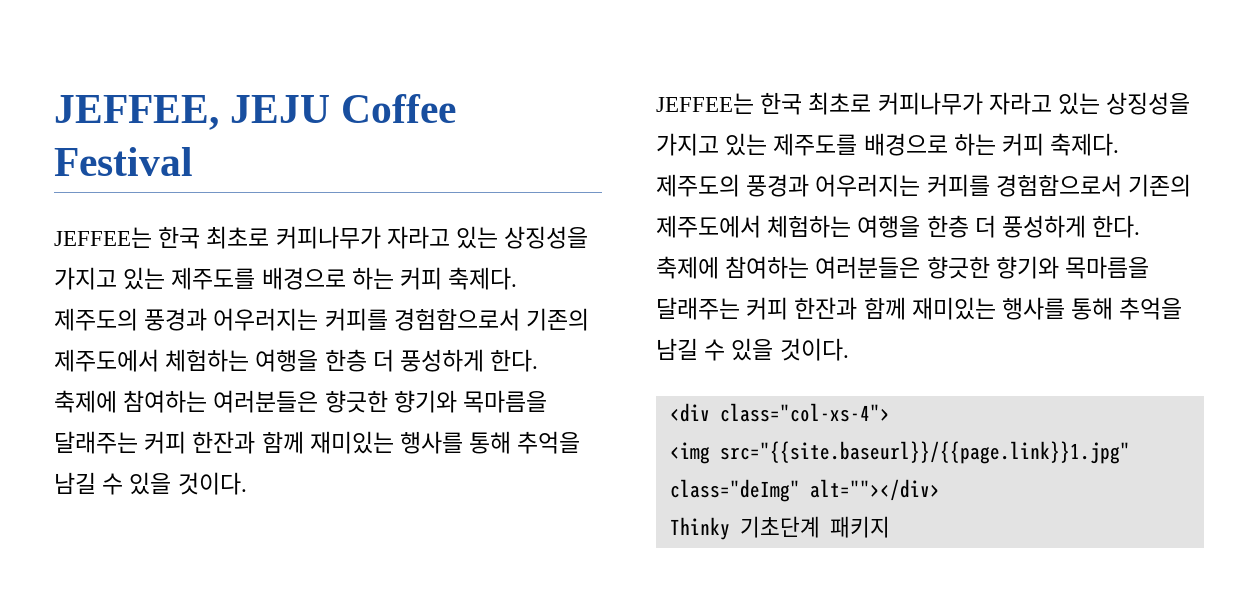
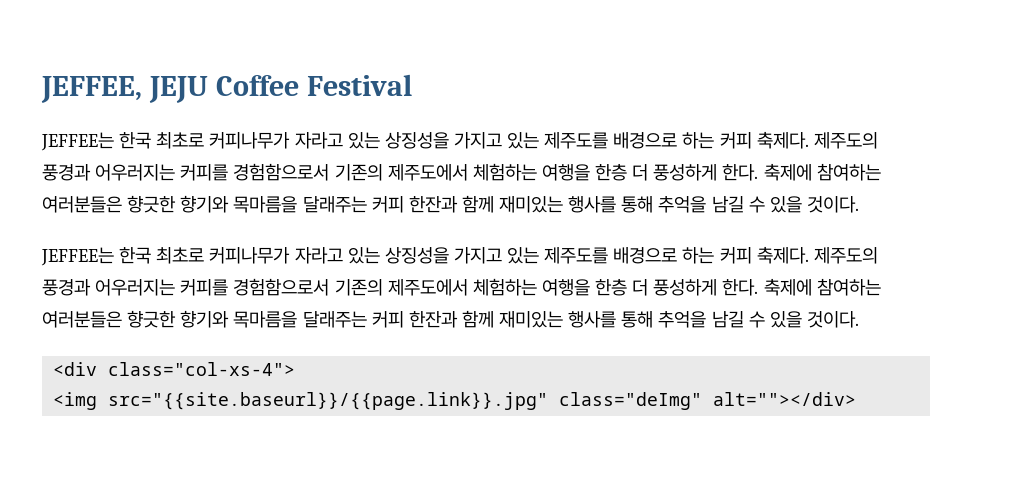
[719,441,1130,464] src="{{site.baseurl}}/{{page.link}}1.jpg" -> [108,392,549,410] src="{{site.baseurl}}/{{page.link}}.jpg"
[669,516,890,540] // Thinky 기초단계 패키지 -> (857, 399) none

